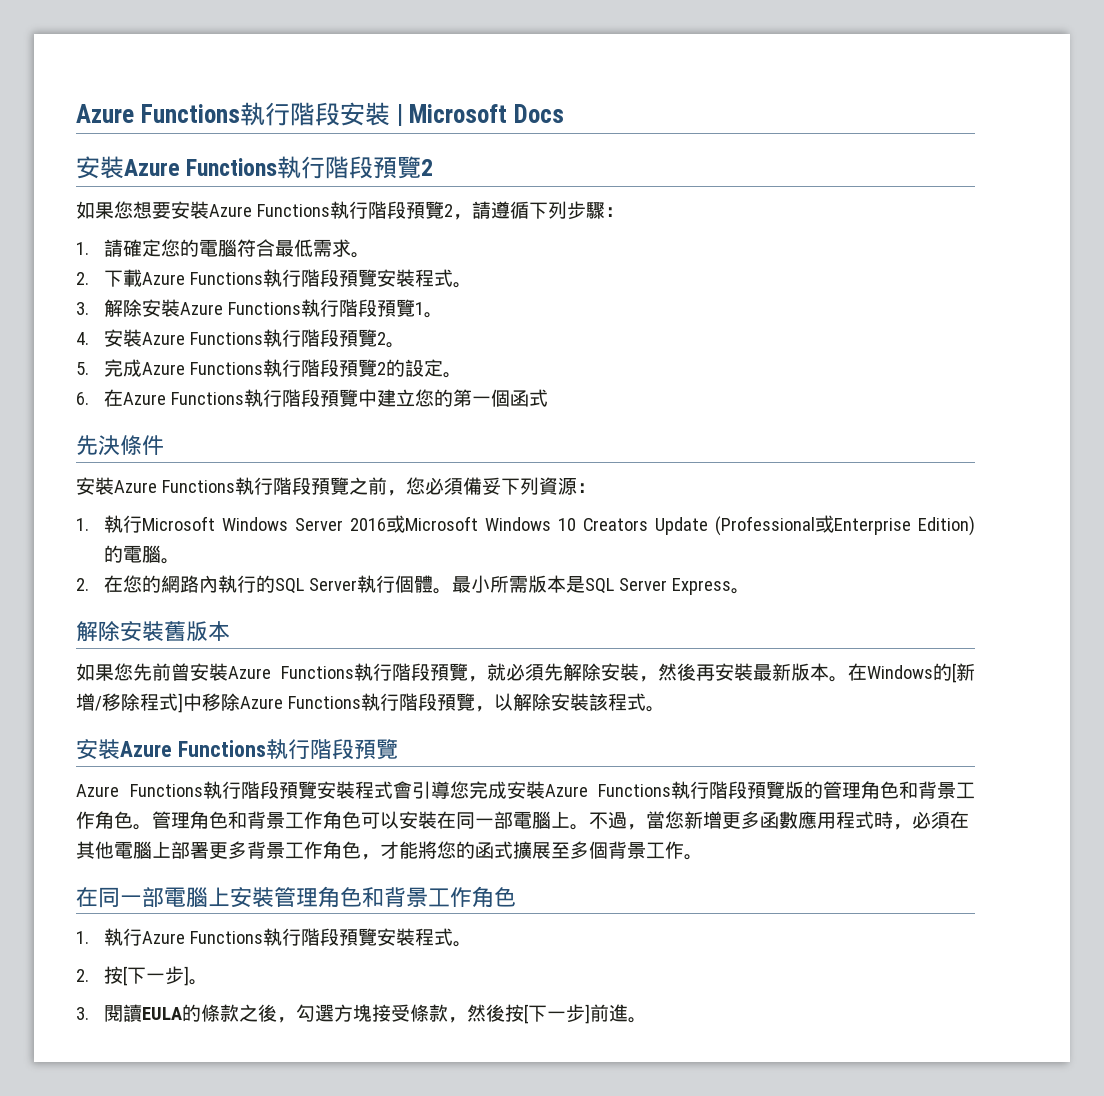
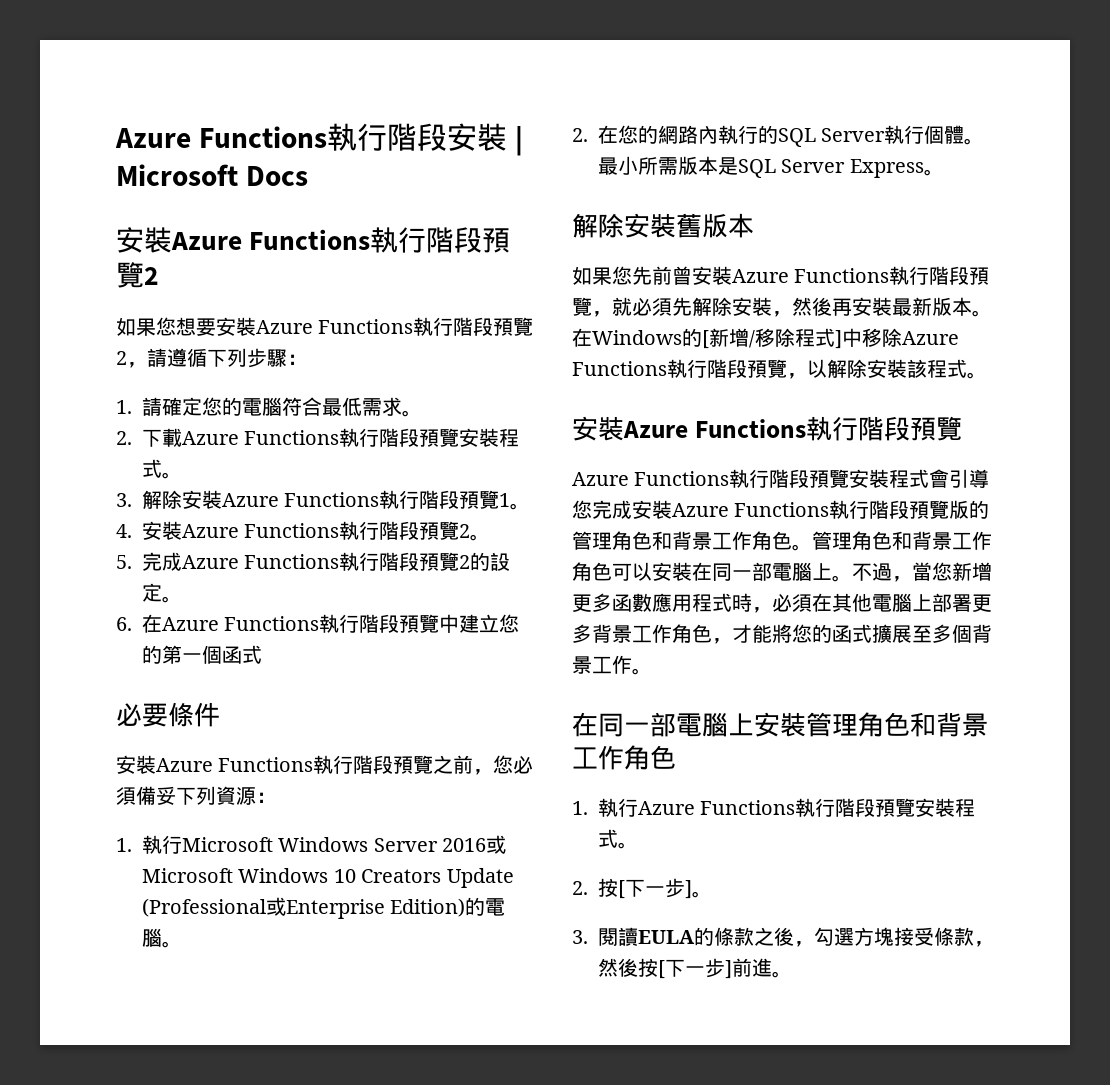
[76,435,120,455] 先決 -> [116,703,168,727] 必要

